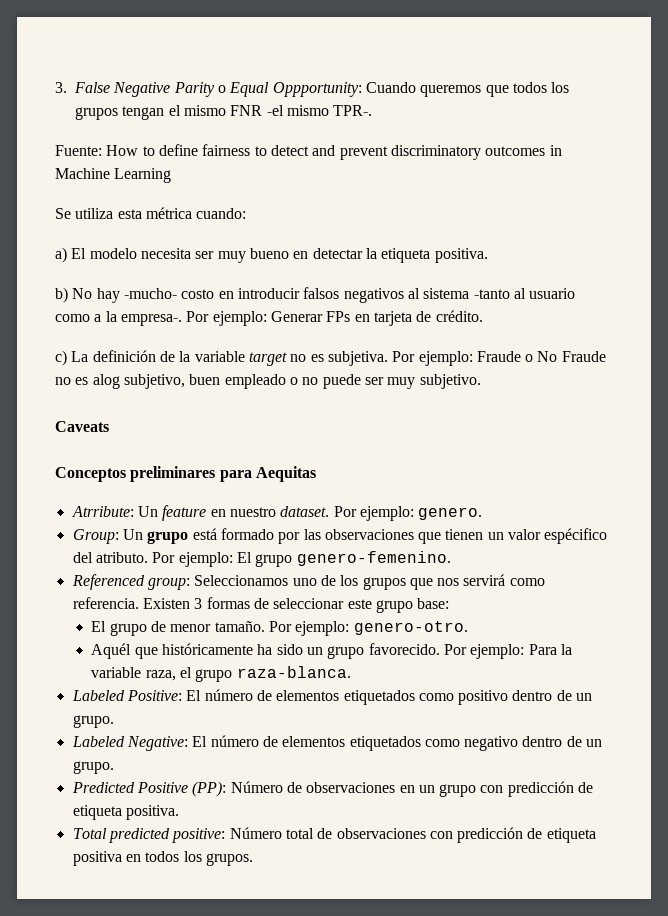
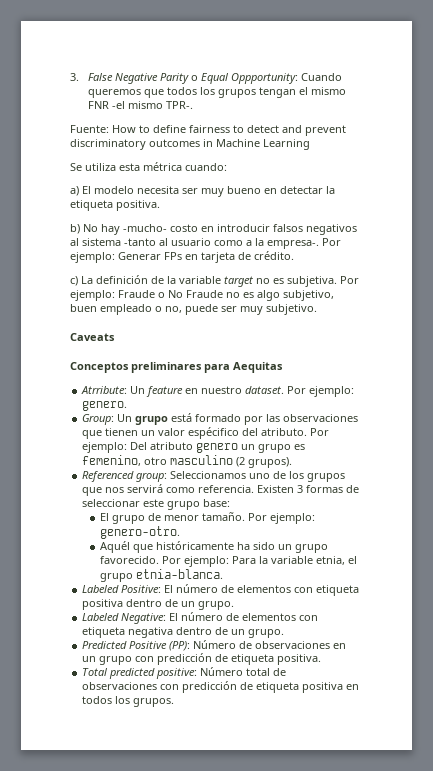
[92,374,120,389] alog -> [257,290,280,301] algo
[302,377,319,385] no -> [165,306,182,313] no,
[236,551,451,567] El grupo genero-femenino. -> [130,442,306,453] [82,455,293,468] Del atributo genero un grupo es femenino, otro masculino (2 grupos).
[145,670,176,681] raza, -> [315,556,345,565] etnia,
[236,666,351,678] raza-blanca. -> [135,569,223,579] etnia-blanca.
[343,690,509,705] etiquetados como positivo -> [294,585,360,596] [82,599,124,610] con etiqueta positiva
[349,736,519,751] etiquetados como negativo -> [299,615,319,621] [82,627,174,638] con etiqueta negativa

